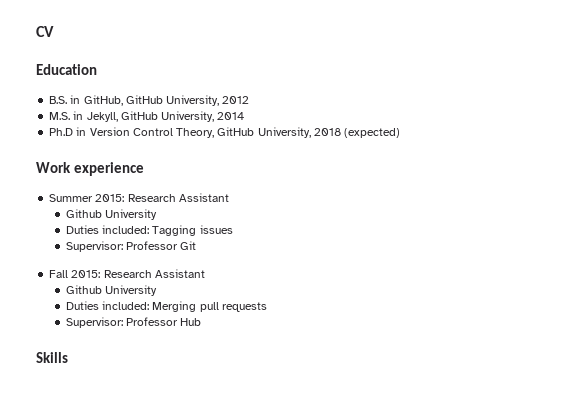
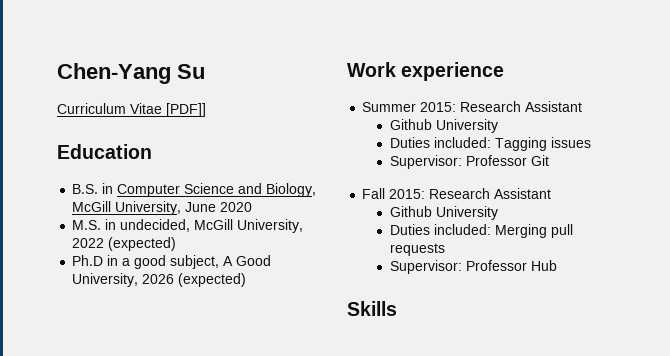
[36,26,54,37] [36,64,97,75] [49,95,250,106] [49,111,245,122] [49,127,341,138] CV // Education // B.S. in GitHub, GitHub University, 2012 // M.S. in Jekyll, GitHub University, 2014 // Ph.D in Version Control Theory, GitHub University, 2018 -> [57,63,205,84] [57,103,206,117] [57,144,152,159] [72,183,317,197] [72,201,253,215] [72,219,304,233] [72,237,177,251] [72,255,272,269] [72,273,175,287] Chen-Yang Su // Curriculum Vitae [PDF]] // Education // B.S. in Computer Science and Biology, McGill University, June 2020 // M.S. in undecided, McGill University, 2022 (expected) // Ph.D in a good subject, A Good University, 2026

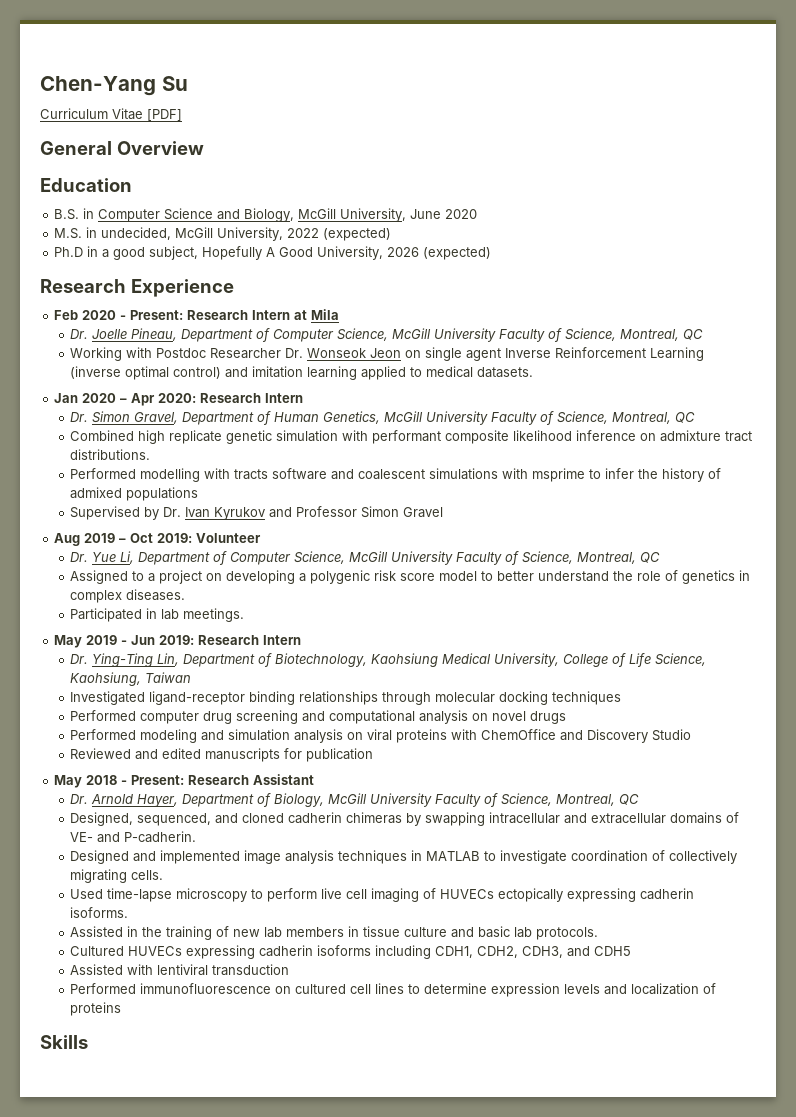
[166,103,206,117] [PDF]] -> [147,109,182,121] [40,141,204,155] [PDF] // General Overview
(220, 262) none -> [202,246,263,260] Hopefully
[347,62,505,81] [362,101,583,112] [389,119,498,133] [389,137,591,151] [389,155,549,169] [362,188,552,199] [389,206,498,220] [389,224,573,238] [389,243,445,256] [389,260,557,274] Work experience // Summer 2015: Research Assistant // Github University // Duties included: Tagging issues // Supervisor: Professor Git // Fall 2015: Research Assistant // Github University // Duties included: Merging pull requests // Supervisor: Professor Hub -> [40,279,234,297] [54,309,340,320] [70,328,704,342] [70,347,705,361] [70,366,534,380] [54,393,304,406] [70,411,696,425] [70,430,753,444] [70,449,151,460] [70,468,722,482] [70,487,199,501] [70,506,444,520] [54,533,262,546] [70,551,661,565] [70,570,751,584] [70,589,186,603] [70,608,245,622] [54,635,302,648] [70,653,707,667] [70,672,192,686] [70,691,622,705] [70,710,567,724] [70,729,692,743] [70,748,374,762] [54,774,315,788] [70,793,640,807] [70,812,740,826] [70,831,197,843] [70,850,738,864] [70,869,164,883] [70,888,695,902] [70,907,129,918] [70,926,599,940] [70,945,632,959] [70,964,290,976] [70,983,717,997] [70,1002,122,1016] Research Experience // Feb 2020 - Present: Research Intern at Mila // Dr. Joelle Pineau, Department of Computer Science, McGill University Faculty of Science, Montreal, QC // Working with Postdoc Researcher Dr. Wonseok Jeon on single agent Inverse Reinforcement Learning (inverse optimal control) and imitation learning applied to medical datasets. // Jan 2020 – Apr 2020: Research Intern // Dr. Simon Gravel, Department of Human Genetics, McGill University Faculty of Science, Montreal, QC // Combined high replicate genetic simulation with performant composite likelihood inference on admixture tract distributions. // Performed modelling with tracts software and coalescent simulations with msprime to infer the history of admixed populations // Supervised by Dr. Ivan Kyrukov and Professor Simon Gravel // Aug 2019 – Oct 2019: Volunteer // Dr. Yue Li, Department of Computer Science, McGill University Faculty of Science, Montreal, QC // Assigned to a project on developing a polygenic risk score model to better understand the role of genetics in complex diseases. // Participated in lab meetings. // May 2019 - Jun 2019: Research Intern // Dr. Ying-Ting Lin, Department of Biotechnology, Kaohsiung Medical University, College of Life Science, Kaohsiung, Taiwan // Investigated ligand-receptor binding relationships through molecular docking techniques // Performed computer drug screening and computational analysis on novel drugs // Performed modeling and simulation analysis on viral proteins with ChemOffice and Discovery Studio // Reviewed and edited manuscripts for publication // May 2018 - Present: Research Assistant // Dr. Arnold Hayer, Department of Biology, McGill University Faculty of Science, Montreal, QC // Designed, sequenced, and cloned cadherin chimeras by swapping intracellular and extracellular domains of VE- and P-cadherin. // Designed and implemented image analysis techniques in MATLAB to investigate coordination of collectively migrating cells. // Used time-lapse microscopy to perform live cell imaging of HUVECs ectopically expressing cadherin isoforms. // Assisted in the training of new lab members in tissue culture and basic lab protocols. // Cultured HUVECs expressing cadherin isoforms including CDH1, CDH2, CDH3, and CDH5 // Assisted with lentiviral transduction // Performed immunofluorescence on cultured cell lines to determine expression levels and localization of proteins

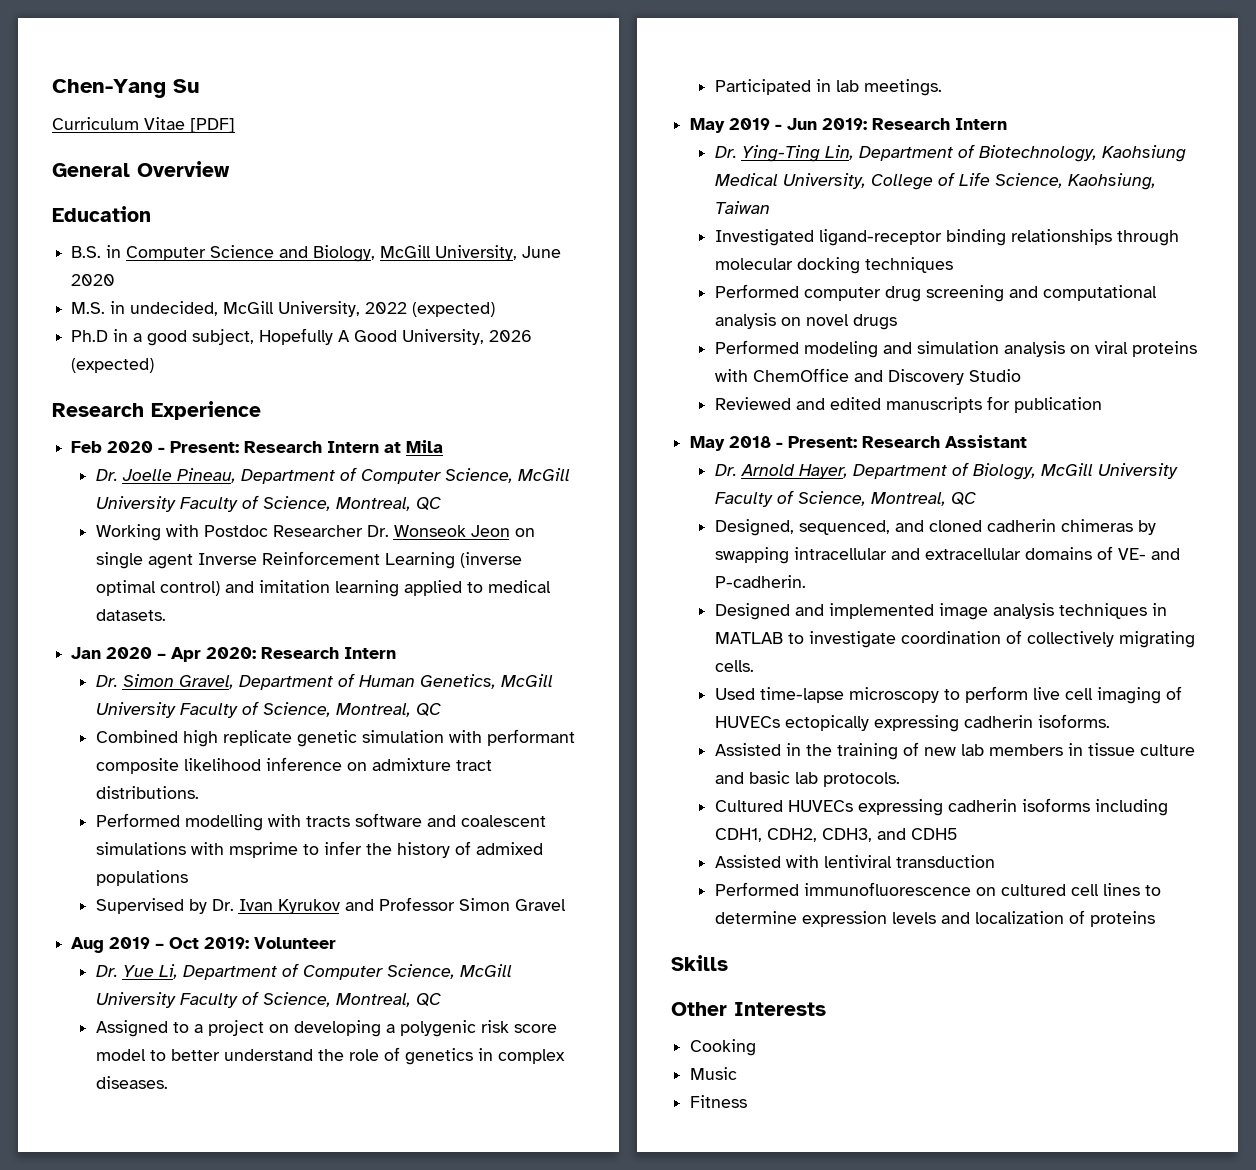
(88, 1042) none -> [671,1002,826,1016] [690,1039,757,1056] [690,1067,738,1080] [690,1095,748,1108] // Other Interests // Cooking // Music // Fitness

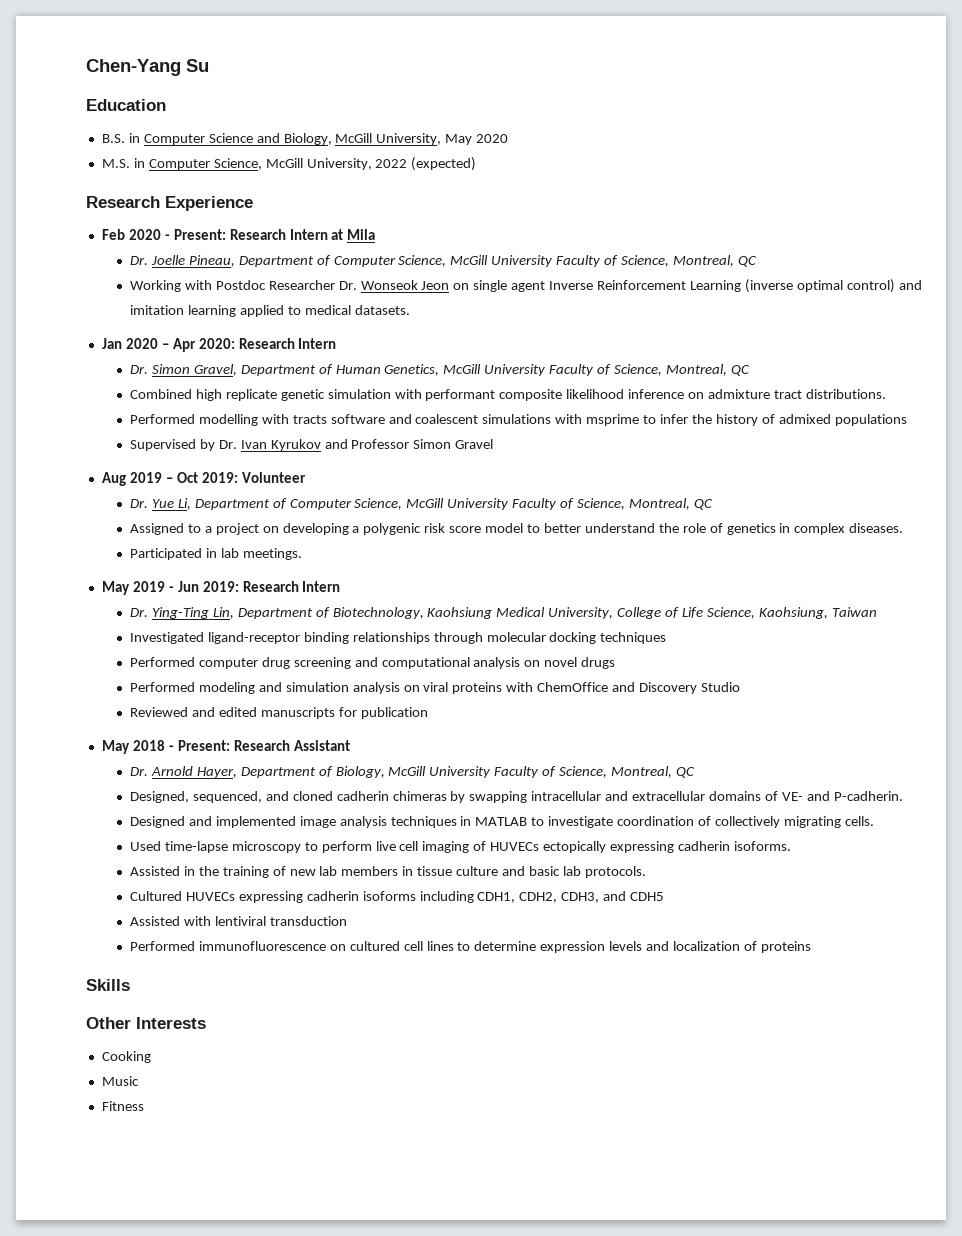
[52,117,235,133] [52,161,230,177] // Curriculum Vitae [PDF] // General Overview -> (209, 65) none
[522,246,562,258] June -> [445,134,473,145] May
[130,301,219,316] undecided, -> [148,158,262,170] Computer Science,
[71,328,533,346] [71,358,155,373] // Ph.D in a good subject, Hopefully A Good University, 2026 (expected) -> (477, 164) none

